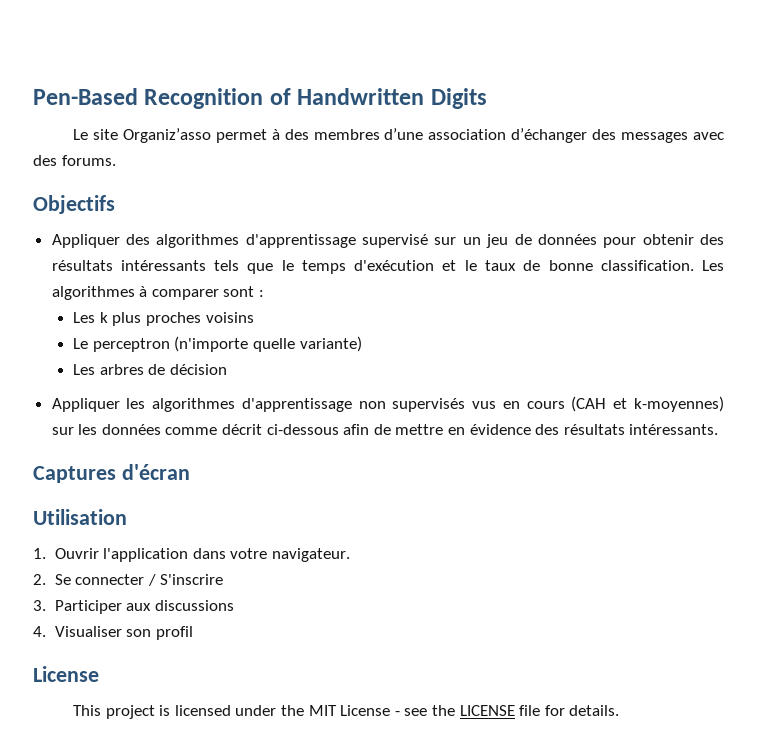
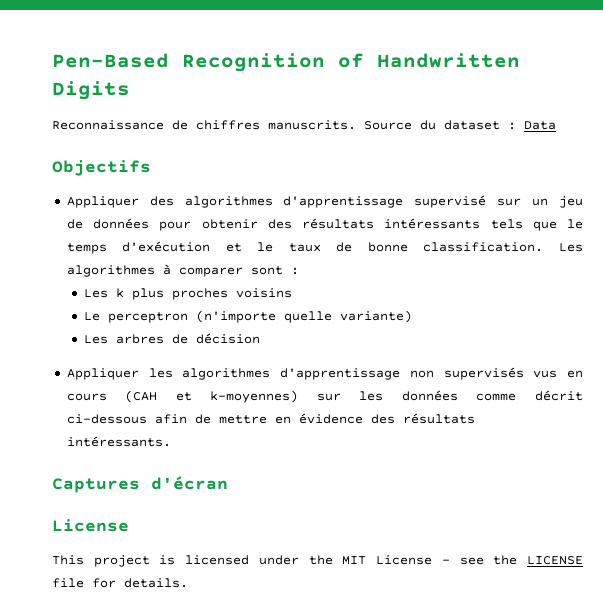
[73,128,724,143] [33,155,116,166] Le site Organiz’asso permet à des membres d’une association d’échanger des messages avec des forums. -> [52,120,556,130] Reconnaissance de chiffres manuscrits. Source du dataset : Data
[33,509,127,525] [33,548,350,562] [33,574,224,586] [33,600,234,614] [33,626,193,640] // Utilisation // 1. Ouvrir l'application dans votre navigateur. // 2. Se connecter / S'inscrire // 3. Participer aux discussions // 4. Visualiser son profil -> (228, 483) none

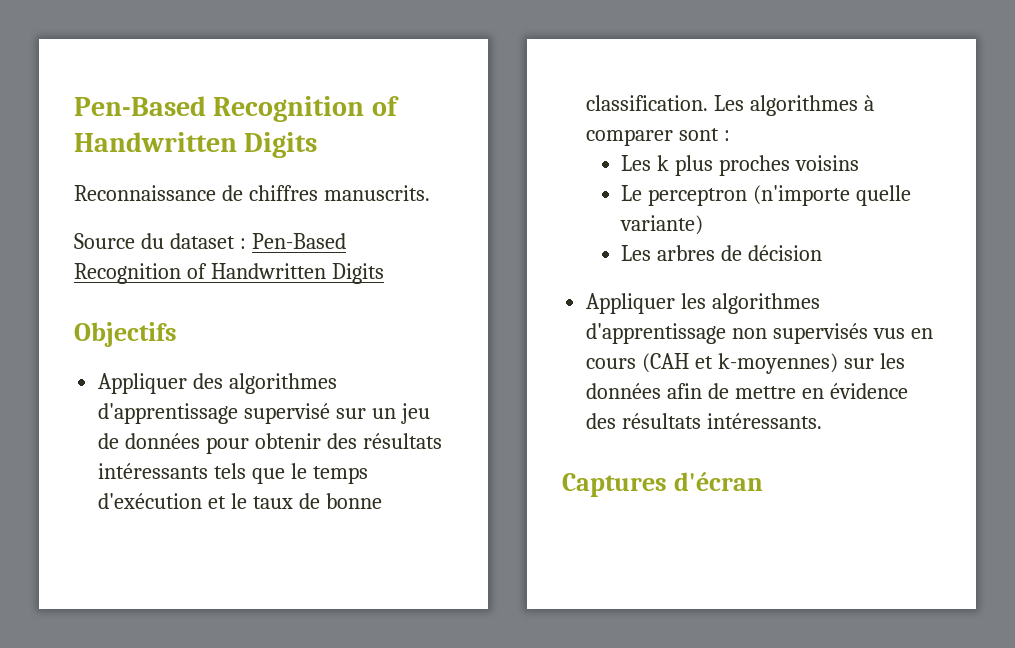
(356, 125) none -> (430, 193) //
[524,121,556,130] Data -> [251,233,346,249] [74,263,384,284] Pen-Based Recognition of Handwritten Digits
[476,390,583,401] [66,414,147,424] comme décrit ci-dessous -> (662, 391) none
[52,519,129,532] [52,555,584,567] [52,578,188,588] // License // This project is licensed under the MIT License - see the LICENSE file for details. -> (763, 481) none

